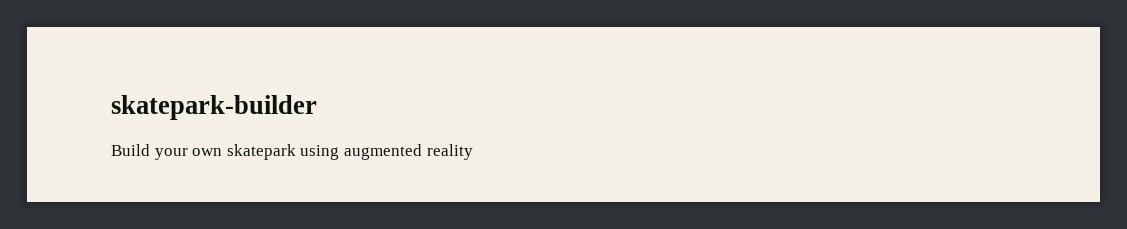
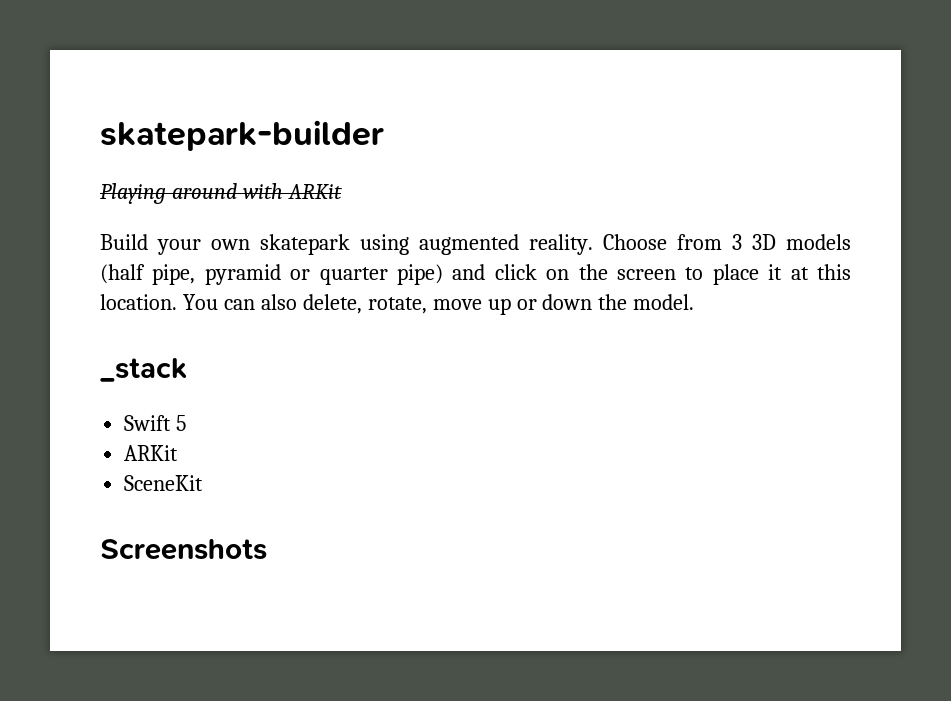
(317, 107) none -> [100,183,342,204] // Playing around with ARKit
[426,144,473,160] reality -> [529,234,851,255] [100,264,851,285] [100,294,695,315] [100,358,187,382] [124,415,187,431] [124,445,179,461] [124,475,204,491] [100,539,267,560] reality. Choose from 3 3D models (half pipe, pyramid or quarter pipe) and click on the screen to place it at this location. You can also delete, rotate, move up or down the model. // _stack // Swift 5 // ARKit // SceneKit // Screenshots

